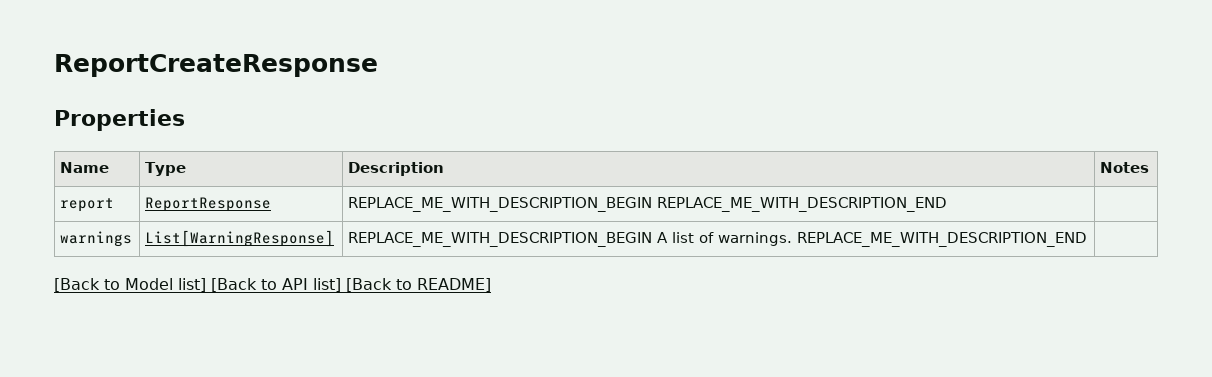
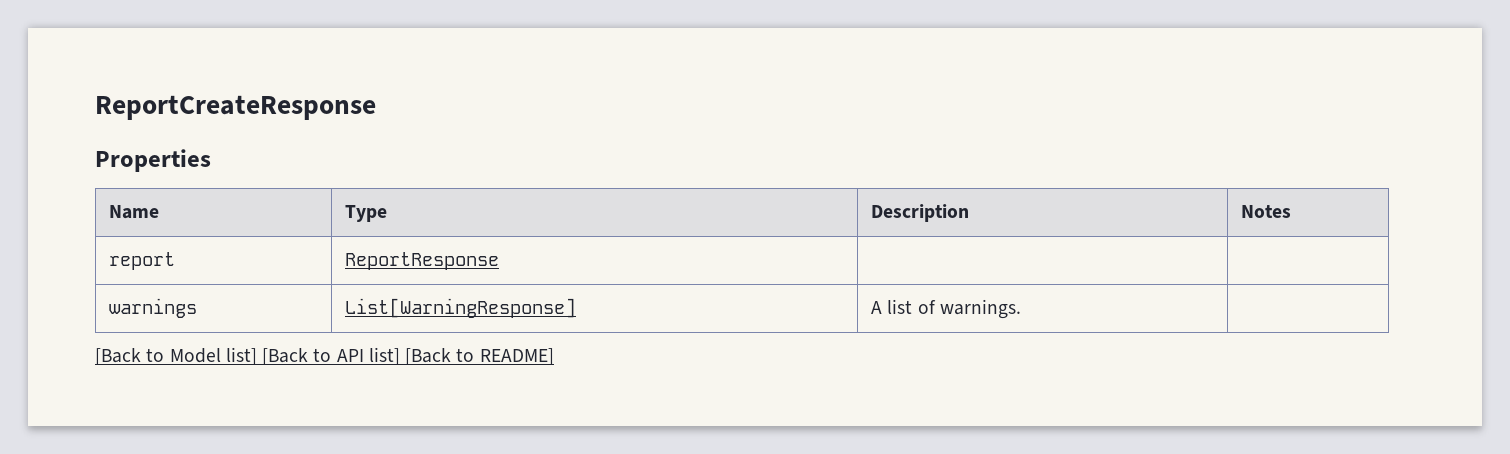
[348,197,948,212] REPLACE_ME_WITH_DESCRIPTION_BEGIN REPLACE_ME_WITH_DESCRIPTION_END -> (500, 261) none
[348,232,653,247] REPLACE_ME_WITH_DESCRIPTION_BEGIN -> (577, 308) none
[797,232,1088,247] REPLACE_ME_WITH_DESCRIPTION_END -> (1021, 309) none

